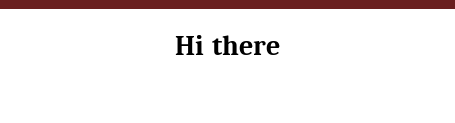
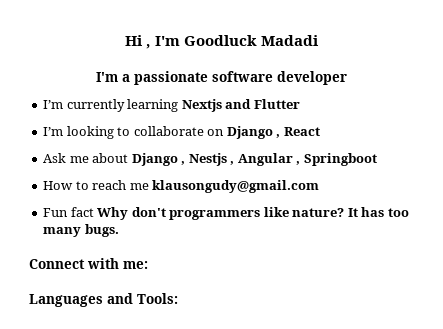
[211,35,280,55] there -> [146,35,319,49] [96,71,347,85] [43,99,300,112] [43,126,320,139] [43,153,377,166] [43,180,320,193] [43,207,409,220] [43,224,119,237] [29,258,148,269] [29,293,178,307] , I'm Goodluck Madadi // I'm a passionate software developer // I’m currently learning Nextjs and Flutter // I’m looking to collaborate on Django , React // Ask me about Django , Nestjs , Angular , Springboot // How to reach me klausongudy@gmail.com // Fun fact Why don't programmers like nature? It has too many bugs. // Connect with me: // Languages and Tools:

